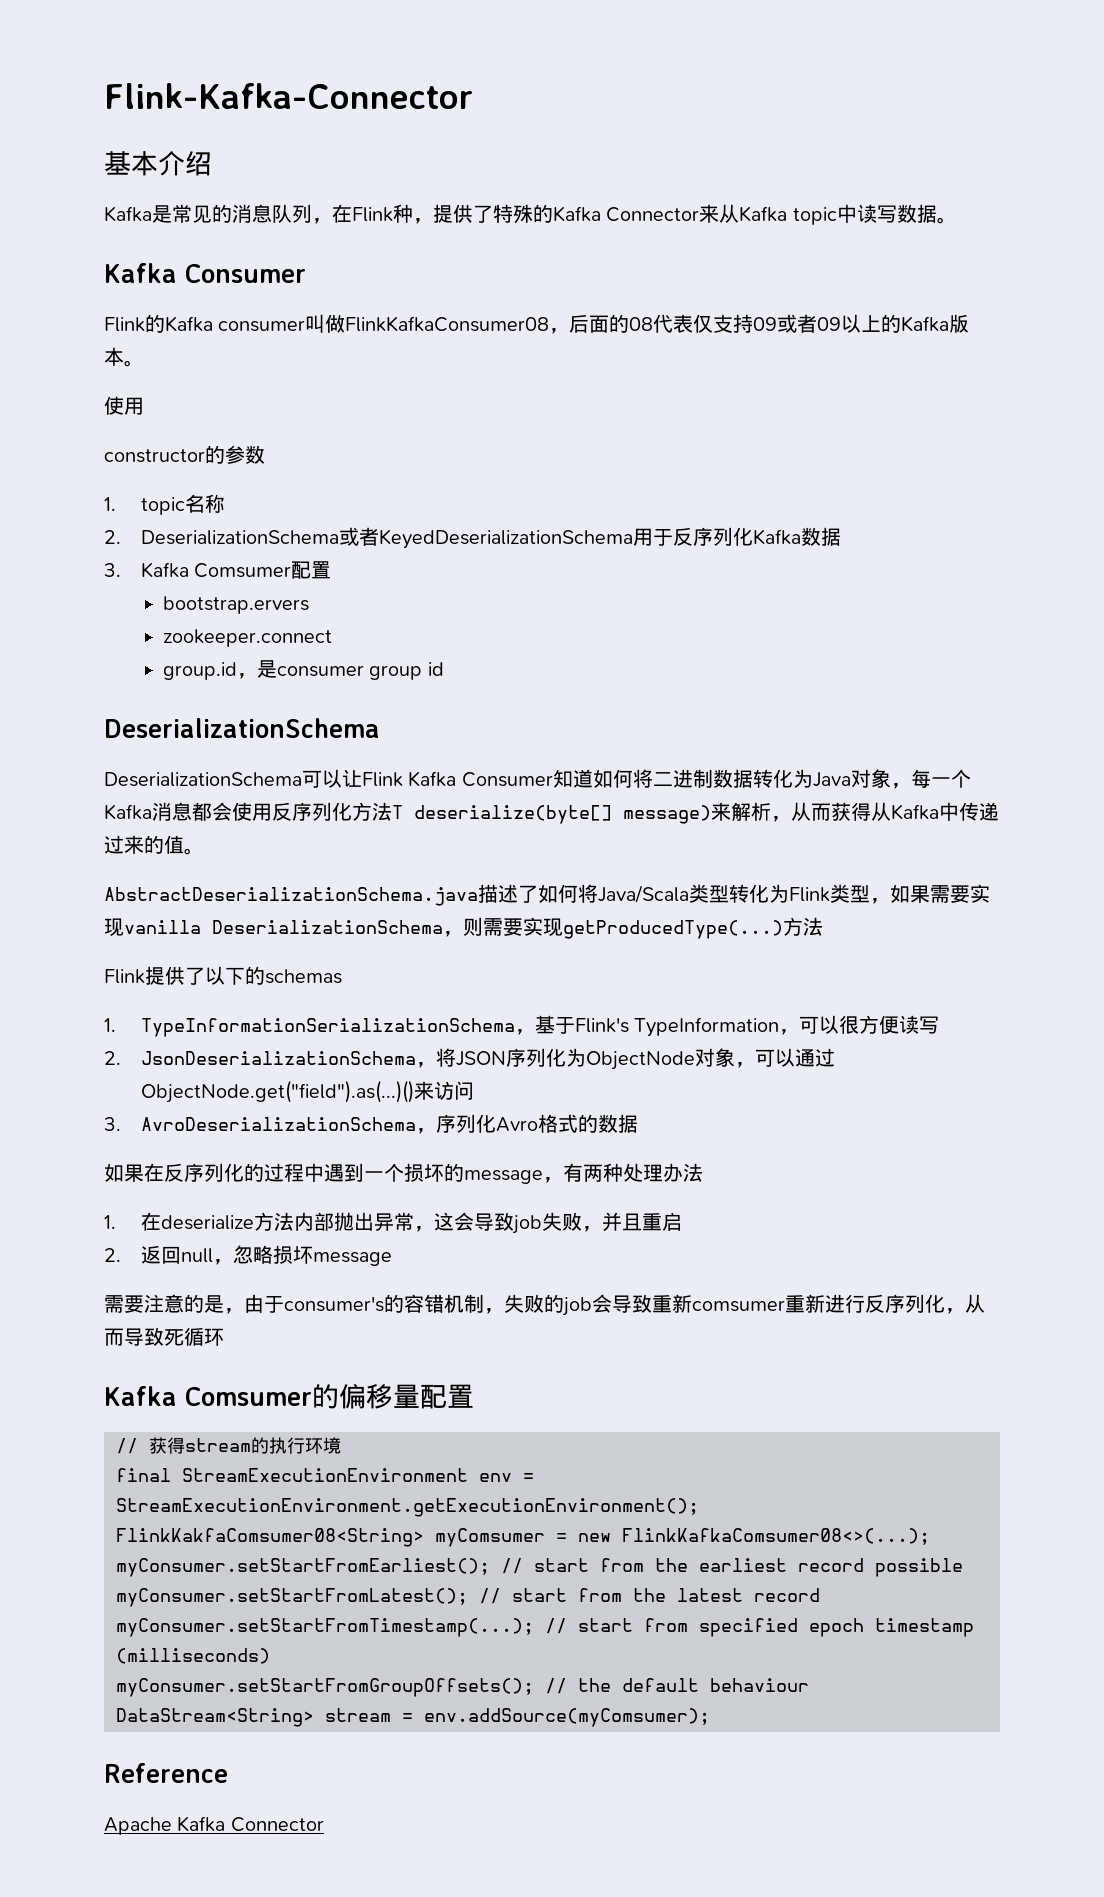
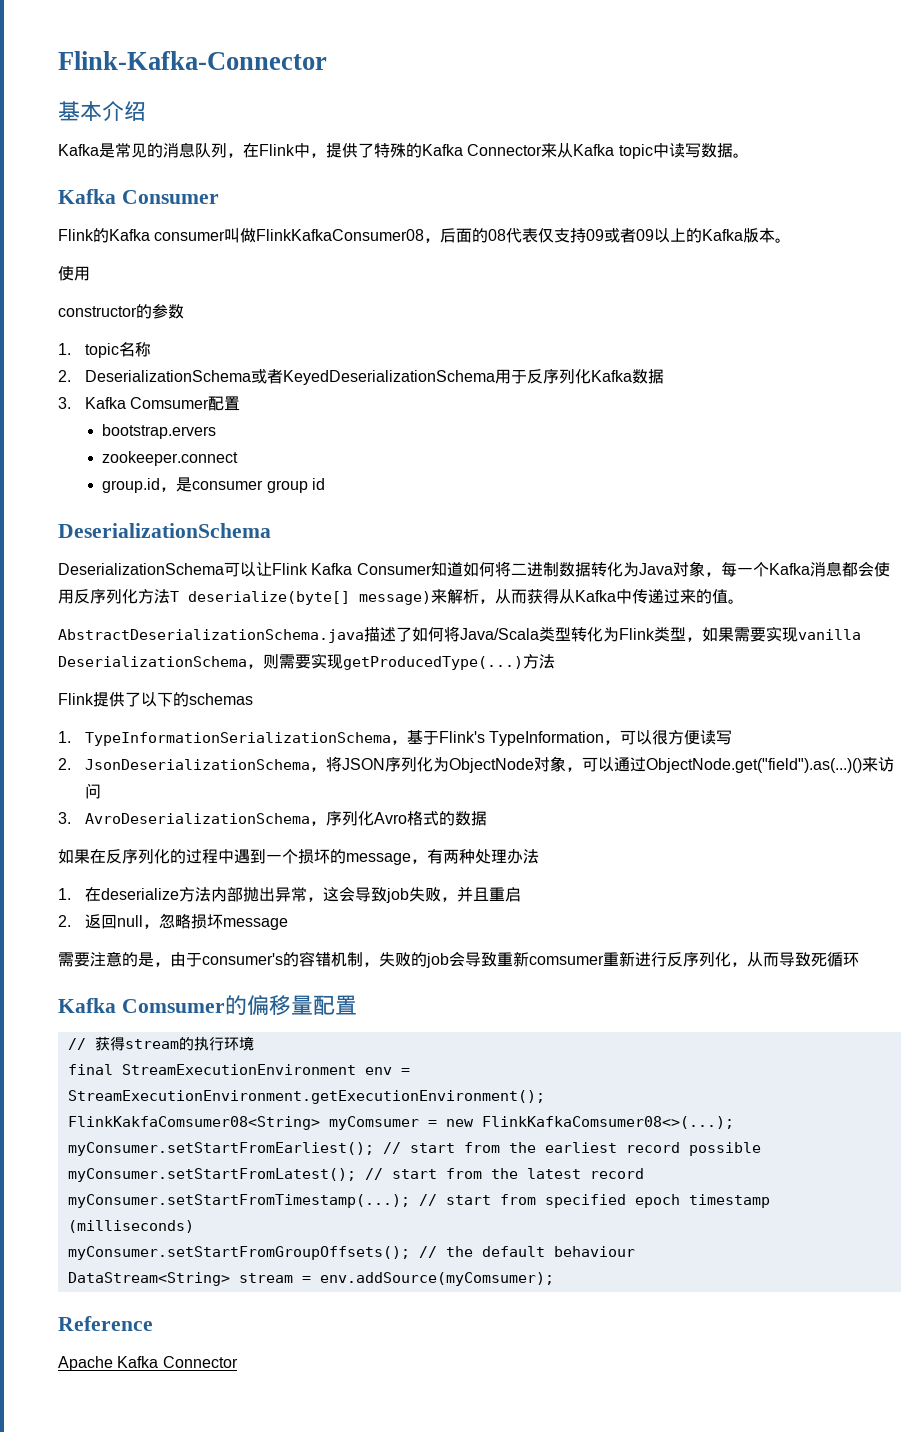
[393,204,413,223] 种 -> [294,143,310,158] 中

